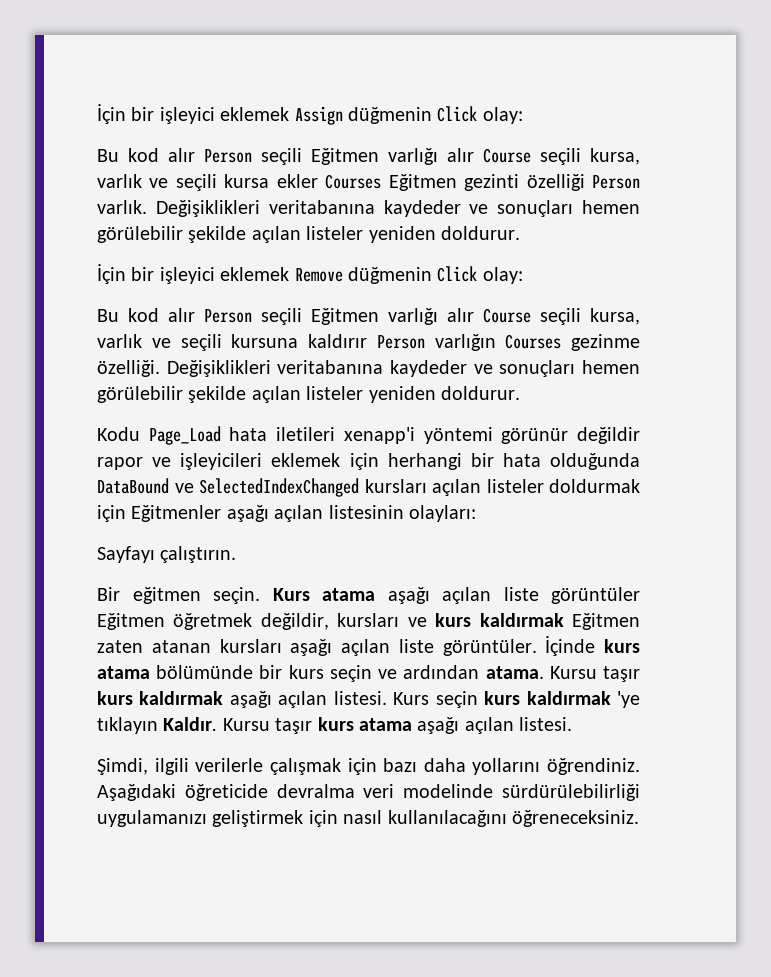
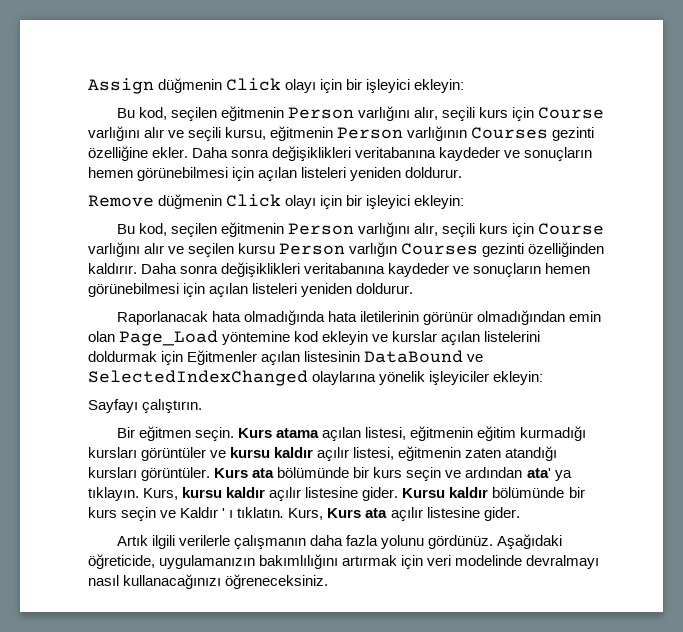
[97,104,523,125] [97,148,640,165] [97,174,640,191] [97,200,640,217] [97,226,520,243] [97,264,523,284] [97,308,640,325] [97,334,640,351] [97,360,641,377] [97,386,520,403] [97,426,640,445] [97,453,640,470] [97,478,640,497] [97,505,476,522] İçin bir işleyici eklemek Assign düğmenin Click olay: // Bu kod alır Person seçili Eğitmen varlığı alır Course seçili kursa, varlık ve seçili kursa ekler Courses Eğitmen gezinti özelliği Person varlık. Değişiklikleri veritabanına kaydeder ve sonuçları hemen görülebilir şekilde açılan listeler yeniden doldurur. // İçin bir işleyici eklemek Remove düğmenin Click olay: // Bu kod alır Person seçili Eğitmen varlığı alır Course seçili kursa, varlık ve seçili kursuna kaldırır Person varlığın Courses gezinme özelliği. Değişiklikleri veritabanına kaydeder ve sonuçları hemen görülebilir şekilde açılan listeler yeniden doldurur. // Kodu Page_Load hata iletileri xenapp'i yöntemi görünür değildir rapor ve işleyicileri eklemek için herhangi bir hata olduğunda DataBound ve SelectedIndexChanged kursları açılan listeler doldurmak için Eğitmenler aşağı açılan listesinin olayları: -> [88,78,465,94] [116,106,605,121] [88,126,595,141] [88,146,593,161] [88,167,463,181] [88,194,465,209] [116,222,605,237] [88,242,605,257] [88,262,591,277] [88,283,414,297] [116,310,601,325] [88,330,541,346] [88,350,484,365] [88,370,544,386] Assign düğmenin Click olayı için bir işleyici ekleyin: // Bu kod, seçilen eğitmenin Person varlığını alır, seçili kurs için Course varlığını alır ve seçili kursu, eğitmenin Person varlığının Courses gezinti özelliğine ekler. Daha sonra değişiklikleri veritabanına kaydeder ve sonuçların hemen görünebilmesi için açılan listeleri yeniden doldurur. // Remove düğmenin Click olayı için bir işleyici ekleyin: // Bu kod, seçilen eğitmenin Person varlığını alır, seçili kurs için Course varlığını alır ve seçilen kursu Person varlığın Courses gezinti özelliğinden kaldırır. Daha sonra değişiklikleri veritabanına kaydeder ve sonuçların hemen görünebilmesi için açılan listeleri yeniden doldurur. // Raporlanacak hata olmadığında hata iletilerinin görünür olmadığından emin olan Page_Load yöntemine kod ekleyin ve kurslar açılan listelerini doldurmak için Eğitmenler açılan listesinin DataBound ve SelectedIndexChanged olaylarına yönelik işleyiciler ekleyin:
[387,587,640,604] [97,613,640,630] [97,636,640,656] [97,666,150,679] aşağı açılan liste görüntüler Eğitmen öğretmek değildir, kursları ve kurs kaldırmak Eğitmen zaten atanan kursları aşağı açılan liste görüntüler. İçinde kurs atama -> [321,426,587,441] [88,446,558,461] [88,467,275,481] açılan listesi, eğitmenin eğitim kurmadığı kursları görüntüler ve kursu kaldır açılır listesi, eğitmenin zaten atandığı kursları görüntüler. Kurs ata
[485,666,640,682] [97,691,640,708] [97,717,573,734] [97,758,640,775] [97,784,640,801] [97,810,507,827] atama. Kursu taşır kurs kaldırmak aşağı açılan listesi. Kurs seçin kurs kaldırmak 'ye tıklayın Kaldır. Kursu taşır kurs atama aşağı açılan listesi. // Şimdi, ilgili verilerle çalışmak için bazı daha yollarını öğrendiniz. Aşağıdaki öğreticide devralma veri modelinde sürdürülebilirliği uygulamanızı geliştirmek için nasıl kullanılacağını -> [526,468,572,481] [88,487,585,501] [88,507,520,521] [116,534,562,549] [88,554,600,569] [88,574,222,589] ata' ya tıklayın. Kurs, kursu kaldır açılır listesine gider. Kursu kaldır bölümünde bir kurs seçin ve Kaldır ' ı tıklatın. Kurs, Kurs ata açılır listesine gider. // Artık ilgili verilerle çalışmanın daha fazla yolunu gördünüz. Aşağıdaki öğreticide, uygulamanızın bakımlılığını artırmak için veri modelinde devralmayı nasıl kullanacağınızı

